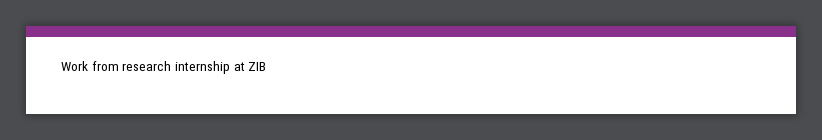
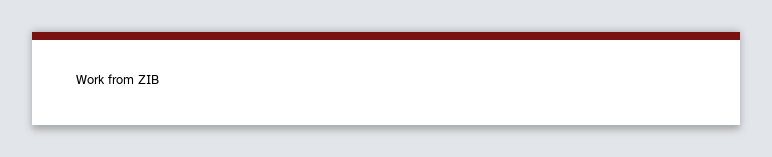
[122,61,245,74] research internship at -> (134, 79) none

